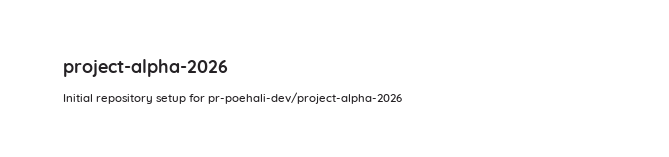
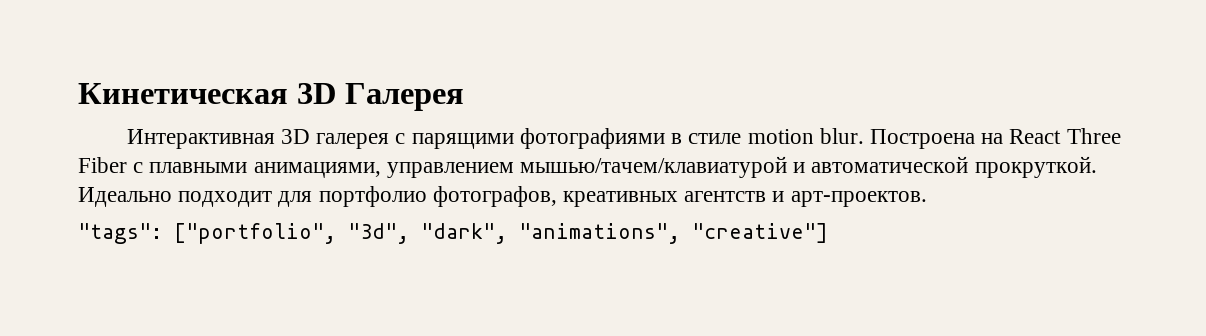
[63,59,228,77] [63,92,403,104] project-alpha-2026 // Initial repository setup for pr-poehali-dev/project-alpha-2026 -> [78,83,464,111] [126,128,1121,149] [78,156,1097,178] [78,186,927,207] [78,223,828,244] Кинетическая 3D Галерея // Интерактивная 3D галерея с парящими фотографиями в стиле motion blur. Построена на React Three Fiber с плавными анимациями, управлением мышью/тачем/клавиатурой и автоматической прокруткой. Идеально подходит для портфолио фотографов, креативных агентств и арт-проектов. // "tags": ["portfolio", "3d", "dark", "animations", "creative"]

